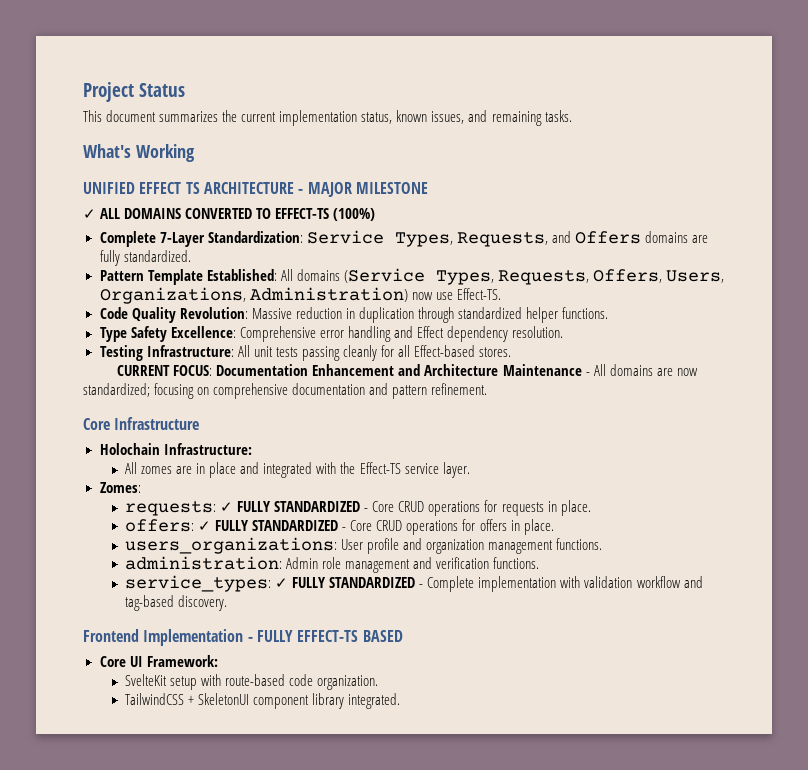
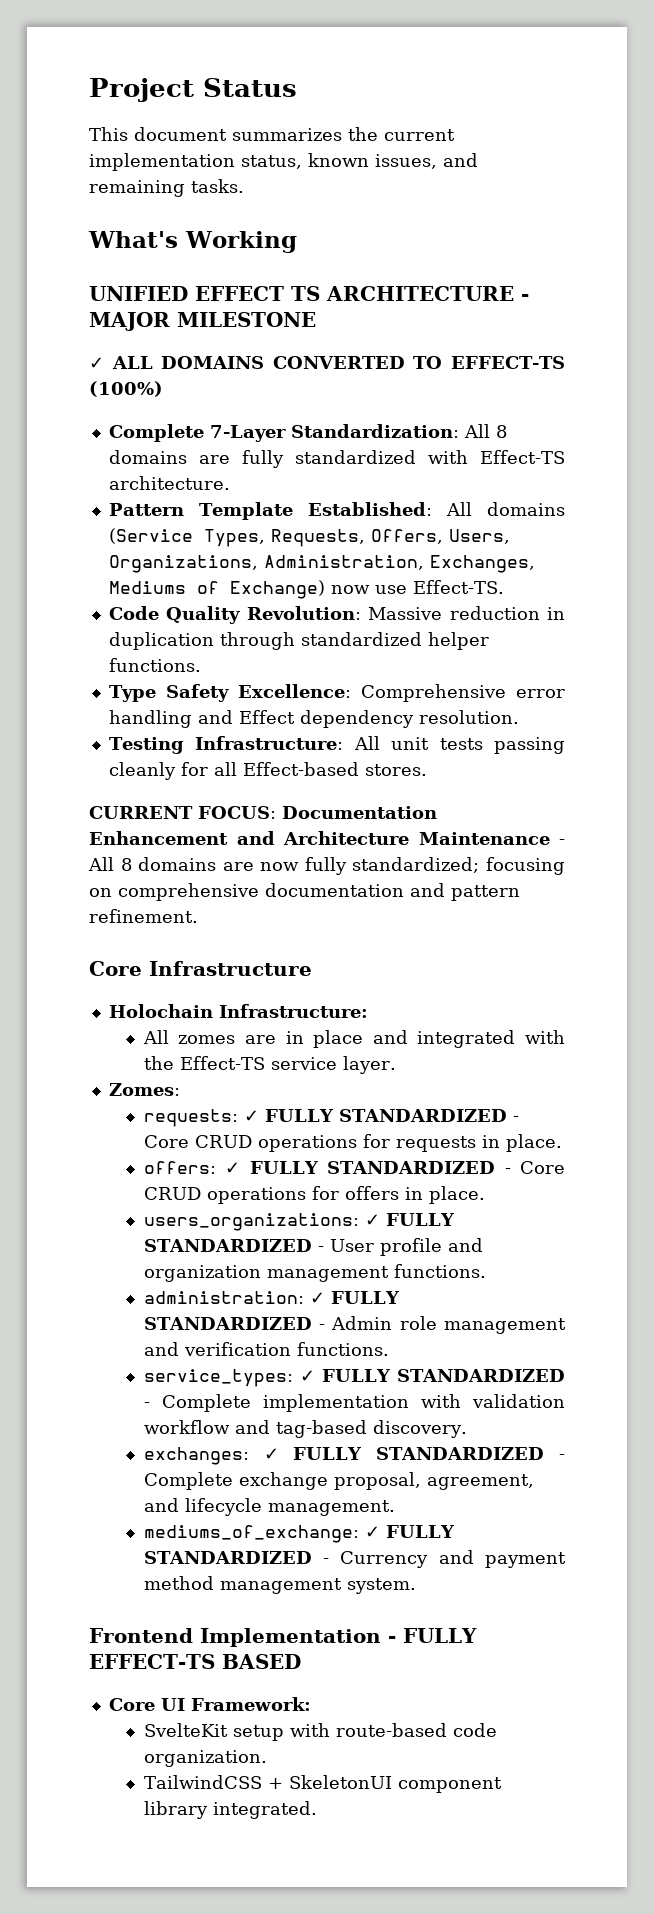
[306,230,708,247] [99,250,191,266] Service Types, Requests, and Offers domains are fully standardized. -> [463,424,507,438] [108,450,565,468] [108,476,230,490] All 8 domains are fully standardized with Effect-TS architecture.
[249,287,408,302] Administration) -> [263,555,535,573] [108,580,325,599] Administration, Exchanges, Mediums of Exchange)
(606, 370) none -> [120,858,132,871] 8
(698, 372) none -> [304,857,347,875] fully
(338, 545) none -> [364,1213,455,1226] [143,1239,324,1252] ✓ FULLY STANDARDIZED -
(283, 563) none -> [309,1291,400,1304] [143,1317,325,1330] ✓ FULLY STANDARDIZED -
(228, 603) none -> [143,1447,565,1465] [143,1472,534,1490] [143,1498,395,1516] [143,1525,455,1543] [143,1550,566,1568] [143,1576,416,1594] // exchanges: ✓ FULLY STANDARDIZED - Complete exchange proposal, agreement, and lifecycle management. // mediums_of_exchange: ✓ FULLY STANDARDIZED - Currency and payment method management system.

